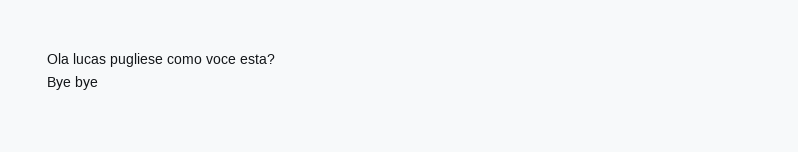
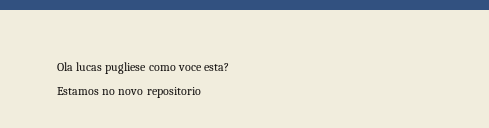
[47,76,98,90] Bye bye -> [57,87,201,98] Estamos no novo repositorio

